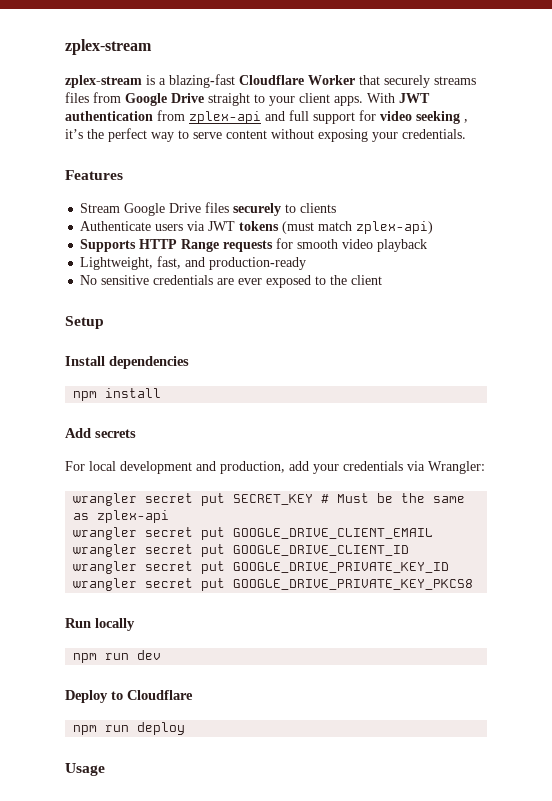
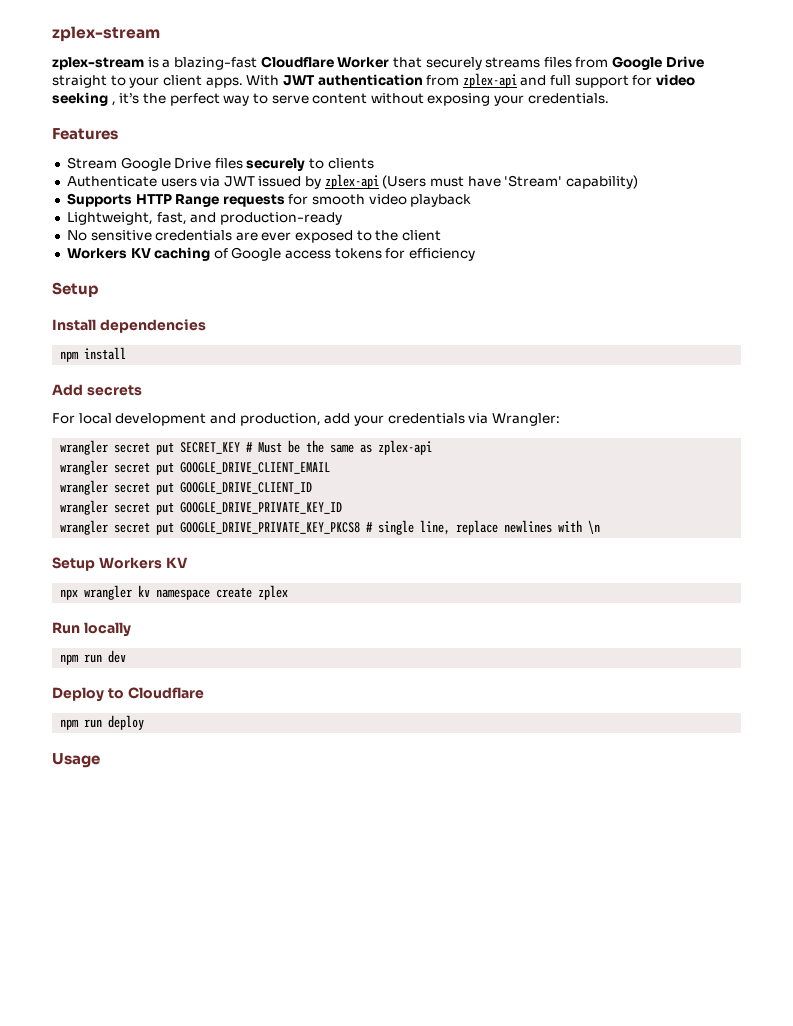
[239,221,434,234] tokens (must match zplex-api) -> [258,174,638,189] issued by zplex-api (Users must have 'Stream' capability)
(383, 280) none -> [66,247,476,261] // Workers KV caching of Google access tokens for efficiency
(474, 584) none -> [366,520,601,535] [52,557,188,571] [60,585,289,600] # single line, replace newlines with \n // Setup Workers KV // npx wrangler kv namespace create zplex

